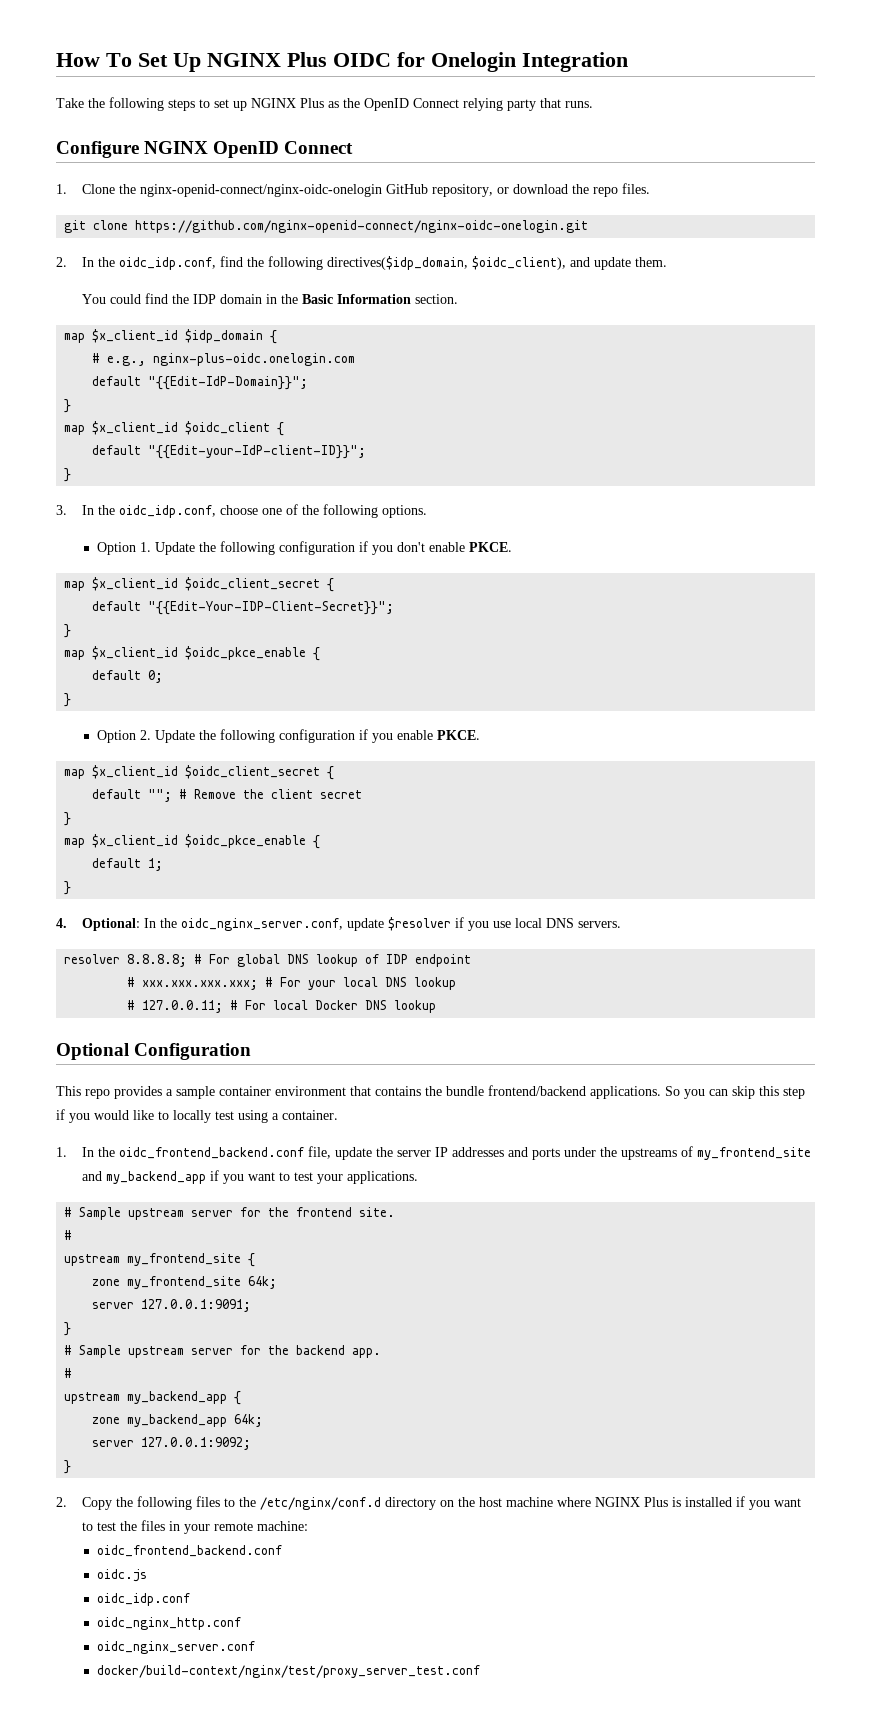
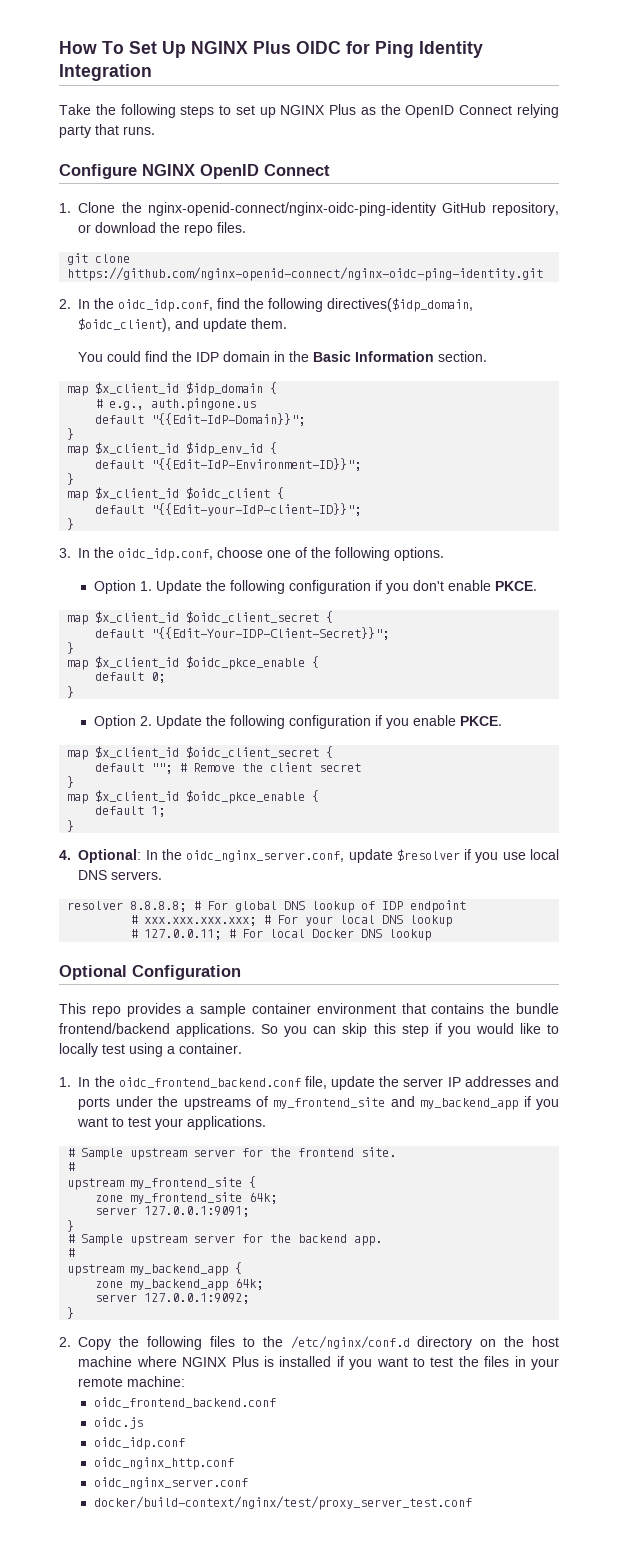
[431,52,516,72] Onelogin -> [375,41,483,58] Ping Identity
[139,184,382,197] nginx-openid-connect/nginx-oidc-onelogin -> [147,202,436,216] nginx-openid-connect/nginx-oidc-ping-identity
[135,220,589,233] https://github.com/nginx-openid-connect/nginx-oidc-onelogin.git -> [67,267,544,281] https://github.com/nginx-openid-connect/nginx-oidc-ping-identity.git
[153,353,356,366] nginx-plus-oidc.onelogin.com -> [151,398,257,411] auth.pingone.us
(72, 406) none -> [67,442,278,456] [95,458,362,471] [67,473,75,485] // map $x_client_id $idp_env_id { // default "{{Edit-IdP-Environment-ID}}"; // }

